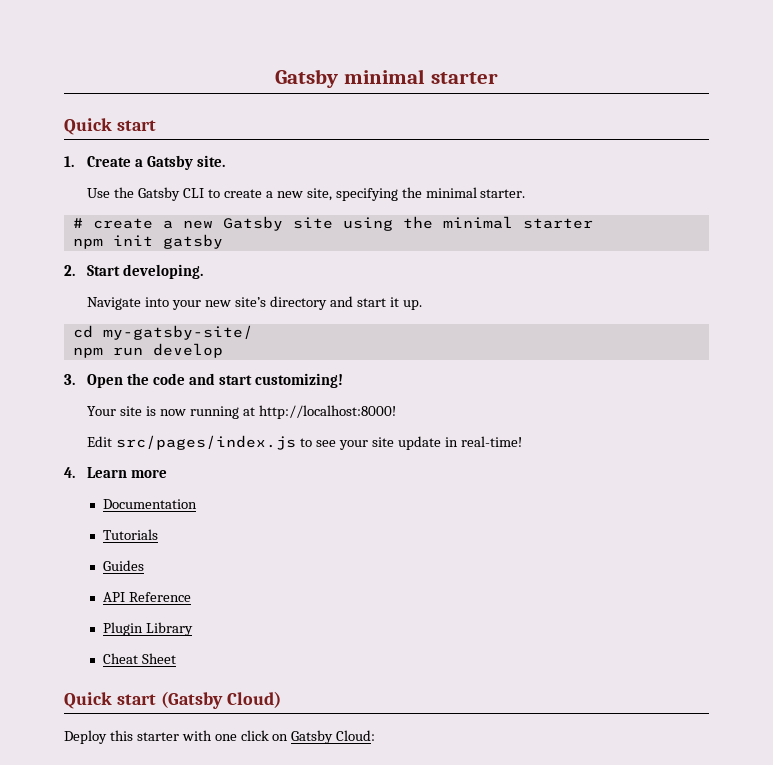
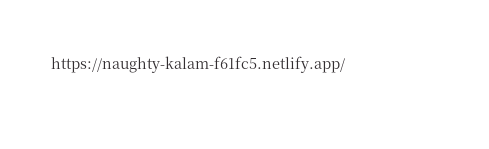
[275,69,498,88] [64,118,156,135] [64,155,226,170] [87,187,526,201] [72,216,593,231] [72,234,223,249] [64,264,204,279] [87,296,422,310] [72,325,253,340] [72,343,223,358] [64,373,344,388] [87,405,396,419] [87,435,522,450] [64,467,168,478] [103,499,198,509] [103,529,159,540] [103,560,145,571] [103,592,192,602] [103,622,194,636] [103,653,177,664] [64,691,281,709] [64,730,376,744] Gatsby minimal starter // Quick start // 1. Create a Gatsby site. // Use the Gatsby CLI to create a new site, specifying the minimal starter. // # create a new Gatsby site using the minimal starter // npm init gatsby // 2. Start developing. // Navigate into your new site’s directory and start it up. // cd my-gatsby-site/ // npm run develop // 3. Open the code and start customizing! // Your site is now running at http://localhost:8000! // Edit src/pages/index.js to see your site update in real-time! // 4. Learn more // Documentation // Tutorials // Guides // API Reference // Plugin Library // Cheat Sheet // Quick start (Gatsby Cloud) // Deploy this starter with one click on Gatsby Cloud: -> [51,56,345,73] https://naughty-kalam-f61fc5.netlify.app/

